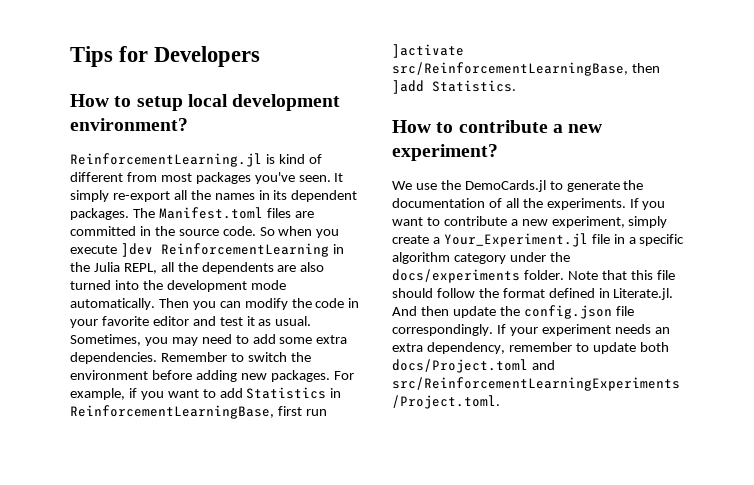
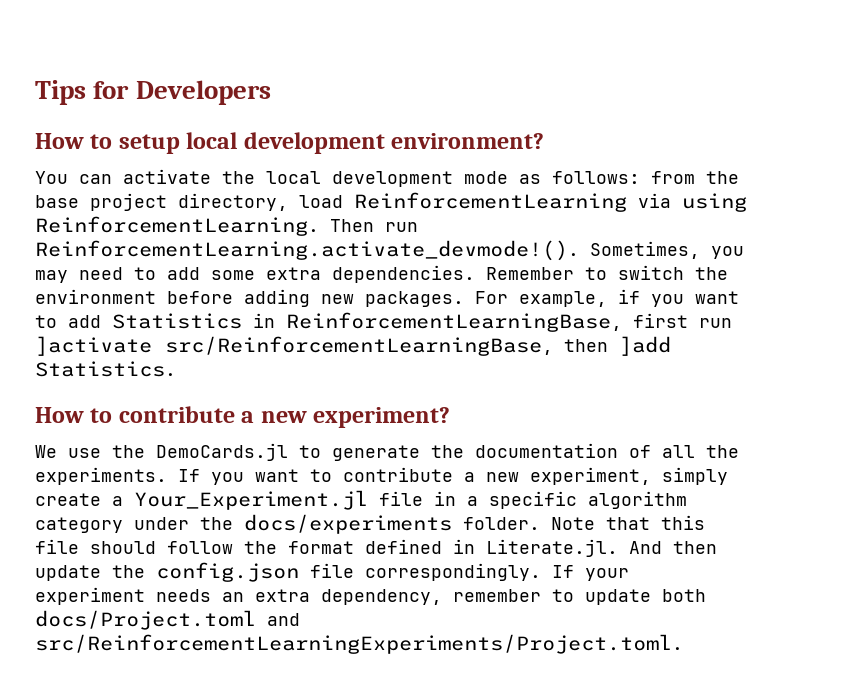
[70,153,322,167] [70,172,344,184] [70,190,358,202] [70,207,314,220] [70,226,340,238] [70,243,344,257] [70,262,325,274] [70,280,286,292] [70,298,360,310] [70,316,312,328] ReinforcementLearning.jl is kind of different from most packages you've seen. It simply re-export all the names in its dependent packages. The Manifest.toml files are committed in the source code. So when you execute ]dev ReinforcementLearning in the Julia REPL, all the dependents are also turned into the development mode automatically. Then you can modify the code in your favorite editor and test it as usual. -> [35,169,739,187] [35,192,747,212] [35,216,418,236] [35,240,579,261] You can activate the local development mode as follows: from the base project directory, load ReinforcementLearning via using ReinforcementLearning. Then run ReinforcementLearning.activate_devmode!().

